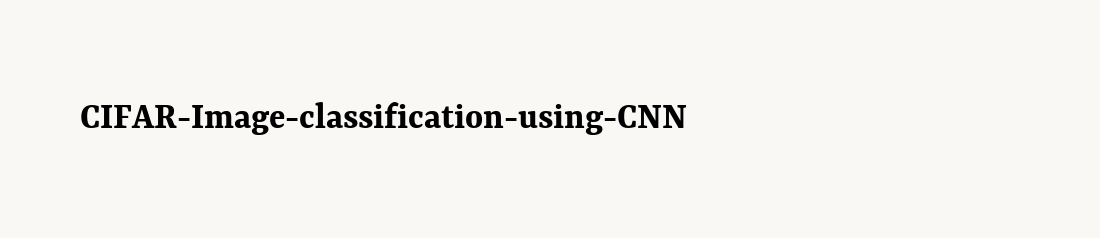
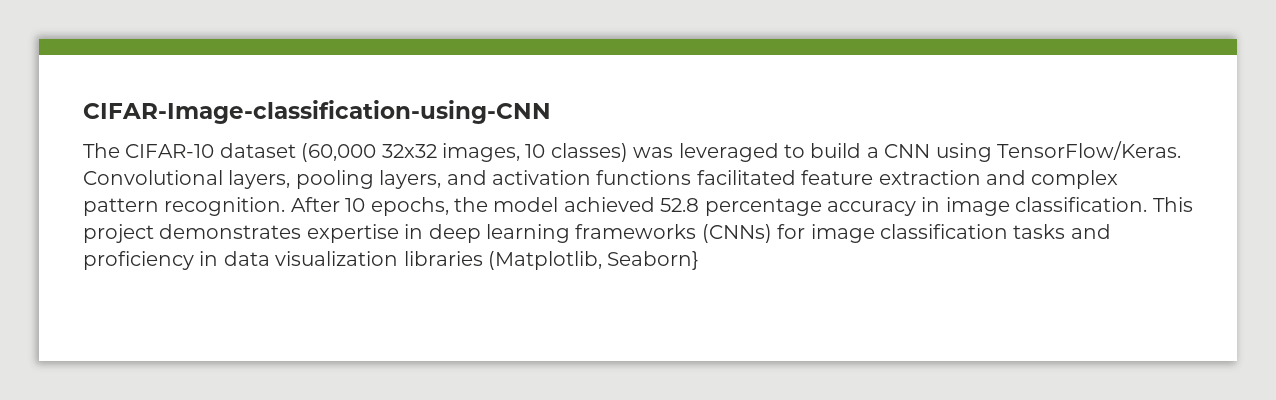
(687, 118) none -> [83,141,1181,162] [83,170,1119,189] [83,197,1193,216] [83,224,1111,243] [83,251,700,270] // The CIFAR-10 dataset (60,000 32x32 images, 10 classes) was leveraged to build a CNN using TensorFlow/Keras. Convolutional layers, pooling layers, and activation functions facilitated feature extraction and complex pattern recognition. After 10 epochs, the model achieved 52.8 percentage accuracy in image classification. This project demonstrates expertise in deep learning frameworks (CNNs) for image classification tasks and proficiency in data visualization libraries (Matplotlib, Seaborn}

